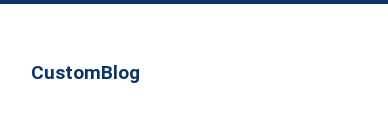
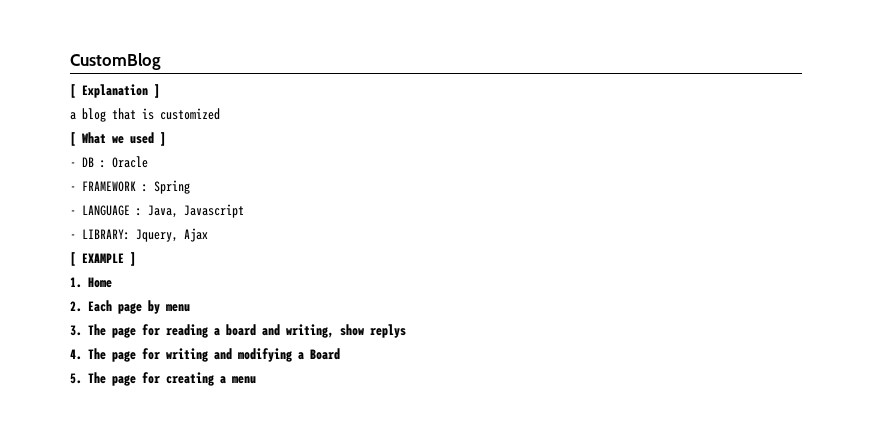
(140, 74) none -> [70,84,160,98] [70,108,220,122] [70,132,166,146] [70,156,148,168] [70,180,190,194] [70,204,244,218] [70,228,208,242] [70,252,136,266] [70,277,112,288] [70,300,190,314] [70,324,406,338] [70,348,340,362] [70,372,256,386] // [ Explanation ] // a blog that is customized // [ What we used ] // - DB : Oracle // - FRAMEWORK : Spring // - LANGUAGE : Java, Javascript // - LIBRARY: Jquery, Ajax // [ EXAMPLE ] // 1. Home // 2. Each page by menu // 3. The page for reading a board and writing, show replys // 4. The page for writing and modifying a Board // 5. The page for creating a menu

